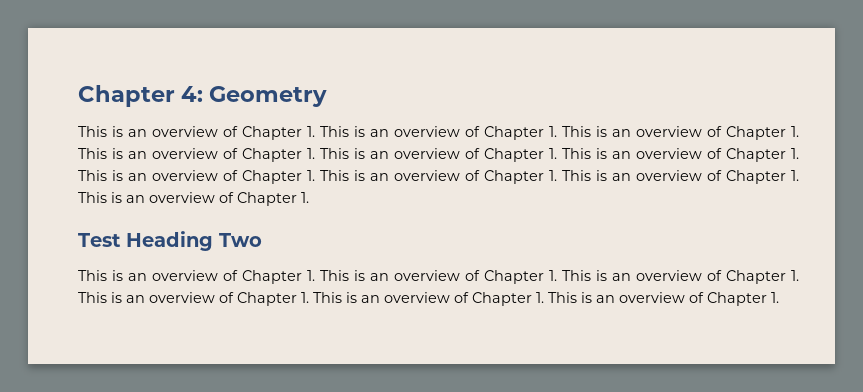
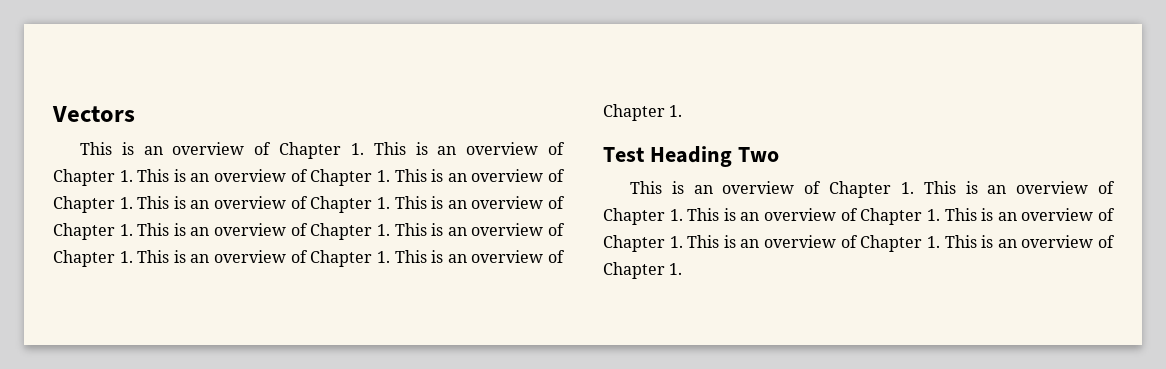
[78,85,328,107] Chapter 4: Geometry -> [52,106,135,122] Vectors

